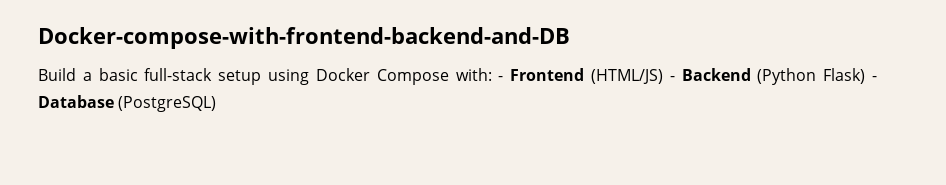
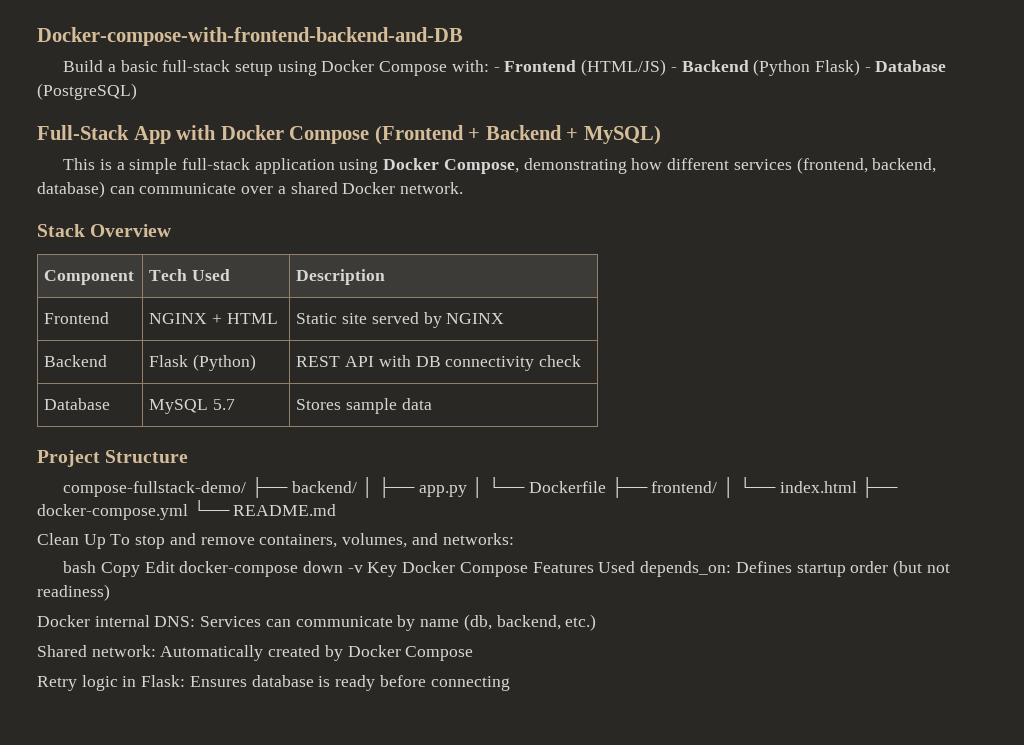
(217, 104) none -> [37,125,661,145] [63,157,937,174] [37,181,464,198] [37,224,172,237] [44,270,135,285] [149,269,231,281] [296,269,386,285] [44,312,110,324] [149,313,278,324] [296,312,505,328] [44,355,108,367] [149,354,257,371] [296,355,582,371] [44,398,111,410] [149,399,236,414] [296,398,432,414] [37,450,189,467] [63,477,899,498] [37,500,337,520] [37,533,514,549] [63,560,950,577] [37,584,110,601] [37,614,597,631] [37,645,474,661] [37,675,510,691] // Full-Stack App with Docker Compose (Frontend + Backend + MySQL) // This is a simple full-stack application using Docker Compose, demonstrating how different services (frontend, backend, database) can communicate over a shared Docker network. // Stack Overview // Component | Tech Used | Description // Frontend | NGINX + HTML | Static site served by NGINX // Backend | Flask (Python) | REST API with DB connectivity check // Database | MySQL 5.7 | Stores sample data // Project Structure // compose-fullstack-demo/ ├── backend/ │ ├── app.py │ └── Dockerfile ├── frontend/ │ └── index.html ├── docker-compose.yml └── README.md // Clean Up To stop and remove containers, volumes, and networks: // bash Copy Edit docker-compose down -v Key Docker Compose Features Used depends_on: Defines startup order (but not readiness) // Docker internal DNS: Services can communicate by name (db, backend, etc.) // Shared network: Automatically created by Docker Compose // Retry logic in Flask: Ensures database is ready before connecting

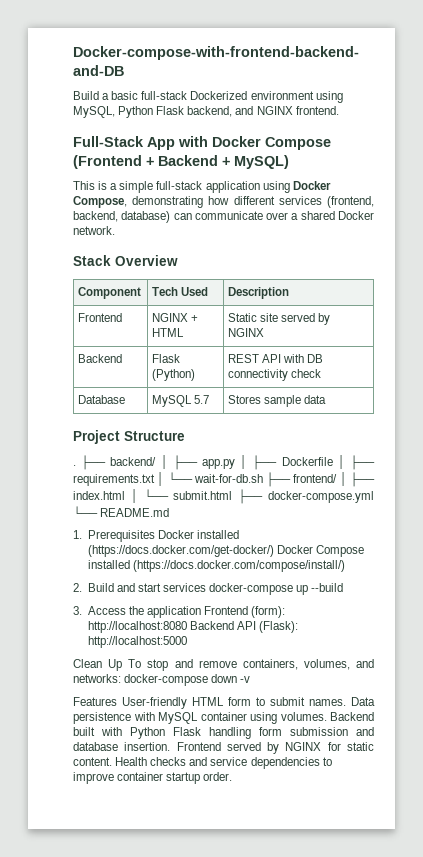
[235,59,947,76] [37,83,137,100] setup using Docker Compose with: - Frontend (HTML/JS) - Backend (Python Flask) - Database (PostgreSQL) -> [190,91,343,103] [73,106,339,118] Dockerized environment using MySQL, Python Flask backend, and NGINX frontend.
[63,481,247,497] compose-fullstack-demo/ -> [73,465,76,466] .
[488,477,899,498] [37,500,337,520] └── Dockerfile ├── frontend/ │ └── index.html ├── docker-compose.yml └── README.md -> [252,455,375,470] [73,472,375,487] [73,489,374,504] [73,506,170,517] [73,530,239,542] [87,545,364,557] [87,560,345,572] [73,583,344,595] [73,606,286,618] [87,621,299,633] [87,636,187,648] ├── Dockerfile │ ├── requirements.txt │ └── wait-for-db.sh ├── frontend/ │ ├── index.html │ └── submit.html ├── docker-compose.yml └── README.md // 1. Prerequisites Docker installed (https://docs.docker.com/get-docker/) Docker Compose installed (https://docs.docker.com/compose/install/) // 2. Build and start services docker-compose up --build // 3. Access the application Frontend (form): http://localhost:8080 Backend API (Flask): http://localhost:5000
[63,561,175,577] // bash Copy Edit -> (121, 678) none
[367,560,950,577] [37,584,110,601] [37,614,597,631] [37,645,474,661] [37,675,510,691] Key Docker Compose Features Used depends_on: Defines startup order (but not readiness) // Docker internal DNS: Services can communicate by name (db, backend, etc.) // Shared network: Automatically created by Docker Compose // Retry logic in Flask: Ensures database is ready before connecting -> [73,697,375,709] [73,712,374,724] [73,727,374,739] [73,742,374,754] [73,757,332,769] [73,772,233,784] // Features User-friendly HTML form to submit names. Data persistence with MySQL container using volumes. Backend built with Python Flask handling form submission and database insertion. Frontend served by NGINX for static content. Health checks and service dependencies to improve container startup order.

